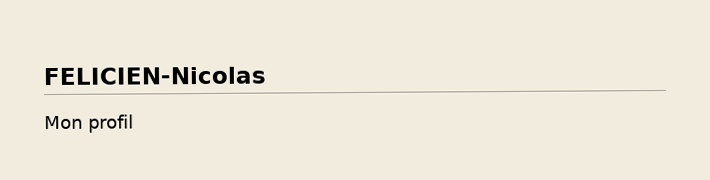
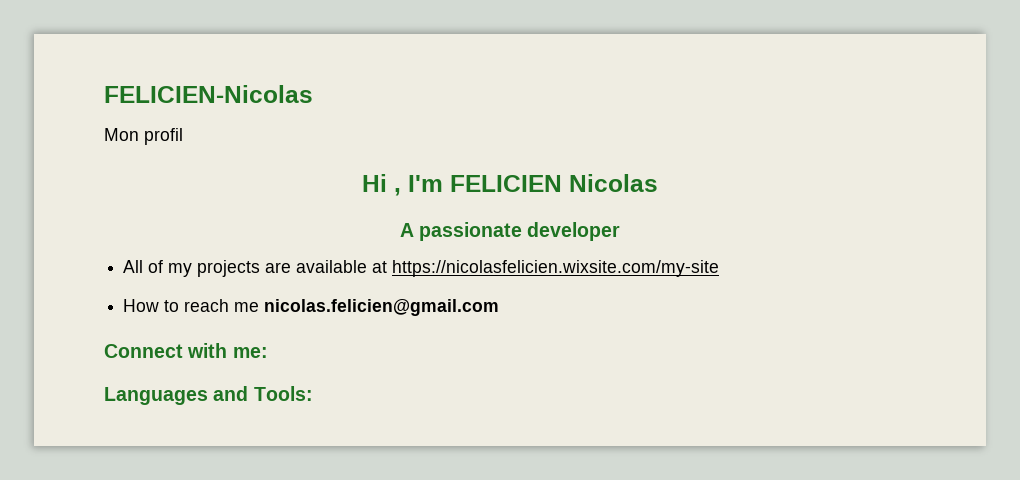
(134, 123) none -> [362,174,658,196] [399,222,621,241] [123,260,720,277] [123,299,500,316] [104,343,268,358] [104,386,313,405] // Hi , I'm FELICIEN Nicolas // A passionate developer // All of my projects are available at https://nicolasfelicien.wixsite.com/my-site // How to reach me nicolas.felicien@gmail.com // Connect with me: // Languages and Tools:

